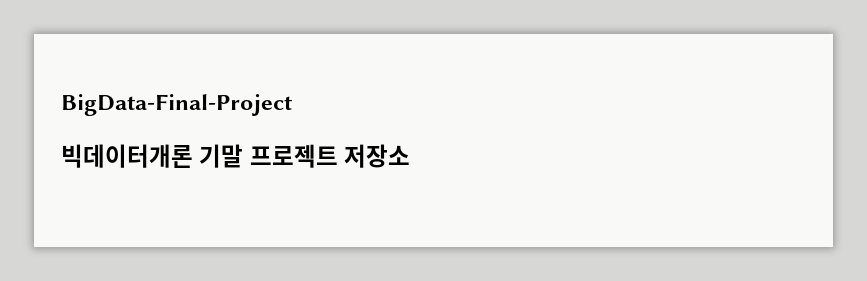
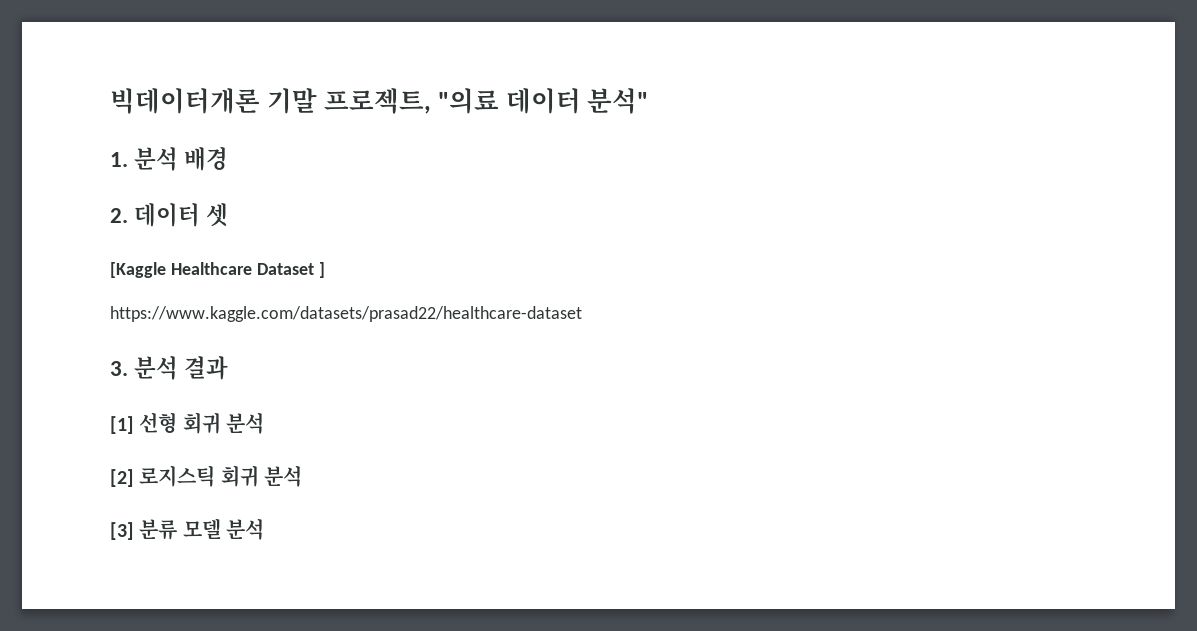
[61,94,292,116] BigData-Final-Project // -> (110, 101) none
[249,144,411,168] 프로젝트 저장소 -> [323,88,649,114] [110,147,229,171] [110,203,229,227] [110,262,325,278] [110,306,582,322] [110,356,229,380] [110,412,265,434] [110,465,303,487] [110,518,265,540] 프로젝트, "의료 데이터 분석" // 1. 분석 배경 // 2. 데이터 셋 // [Kaggle Healthcare Dataset ] // https://www.kaggle.com/datasets/prasad22/healthcare-dataset // 3. 분석 결과 // [1] 선형 회귀 분석 // [2] 로지스틱 회귀 분석 // [3] 분류 모델 분석

